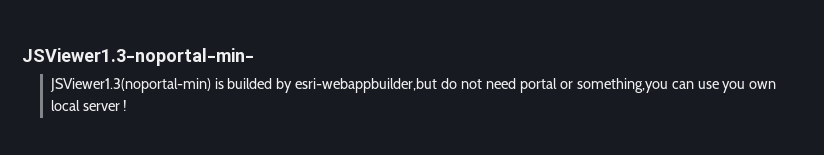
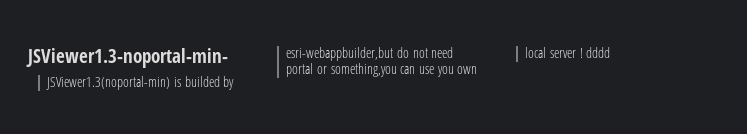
(128, 105) none -> [586,47,611,58] dddd

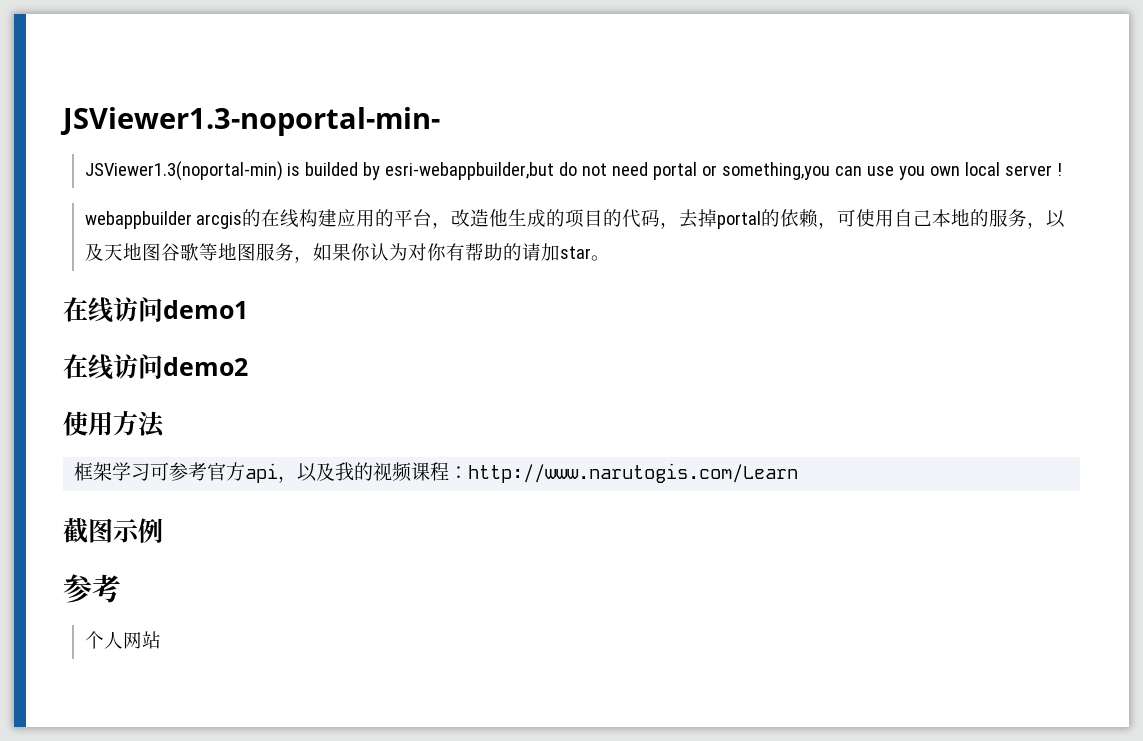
[586,47,611,58] dddd -> [84,209,1066,229] [84,243,610,263] [63,297,248,323] [63,354,248,380] [63,411,165,438] [74,462,799,483] [63,517,163,544] [63,574,121,603] [84,631,161,649] // webappbuilder arcgis的在线构建应用的平台，改造他生成的项目的代码，去掉portal的依赖，可使用自己本地的服务，以及天地图谷歌等地图服务，如果你认为对你有帮助的请加star。 // 在线访问demo1 // 在线访问demo2 // 使用方法 // 框架学习可参考官方api，以及我的视频课程：http://www.narutogis.com/Learn // 截图示例 // 参考 // 个人网站

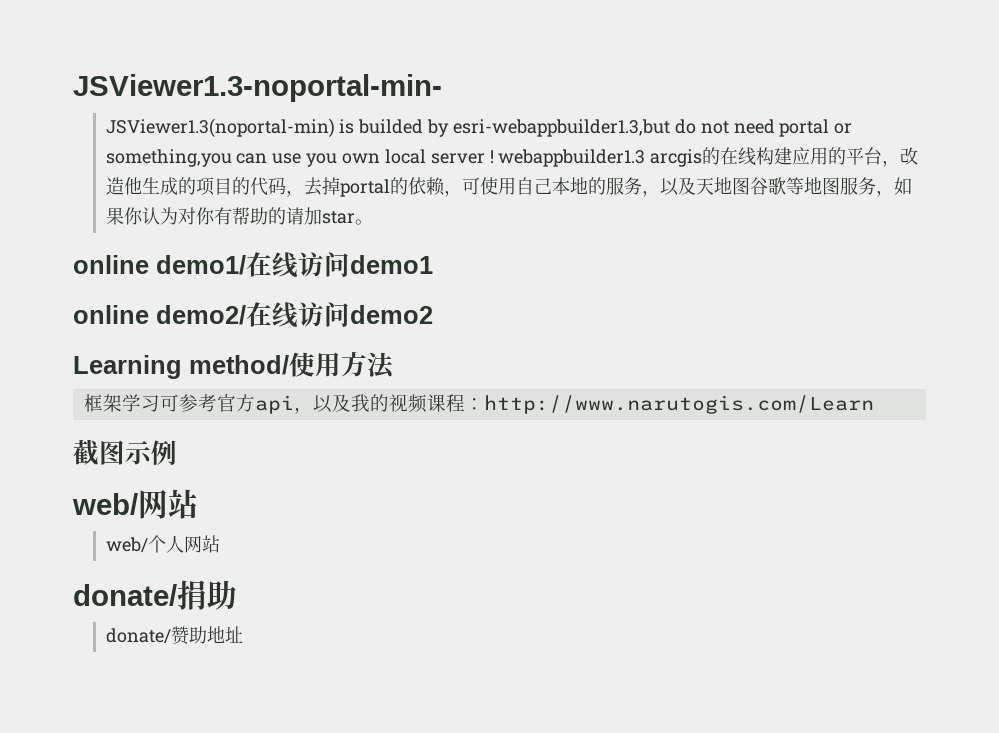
[385,162,555,180] esri-webappbuilder,but -> [453,119,671,137] esri-webappbuilder1.3,but
[84,211,192,229] // webappbuilder -> [498,149,646,167] webappbuilder1.3
(610, 258) none -> [73,255,246,275] online demo1/
(248, 309) none -> [73,305,246,325] online demo2/
(248, 366) none -> [73,355,289,379] Learning method/
[63,574,121,603] 参考 // -> [72,489,198,519] [105,537,148,553] web/网站 // web/
(161, 640) none -> [73,580,237,610] [105,626,243,645] // donate/捐助 // donate/赞助地址

